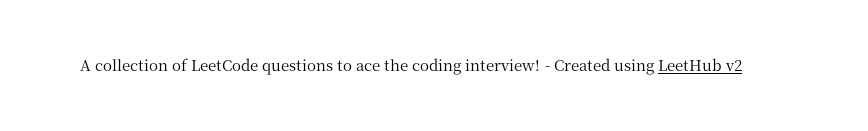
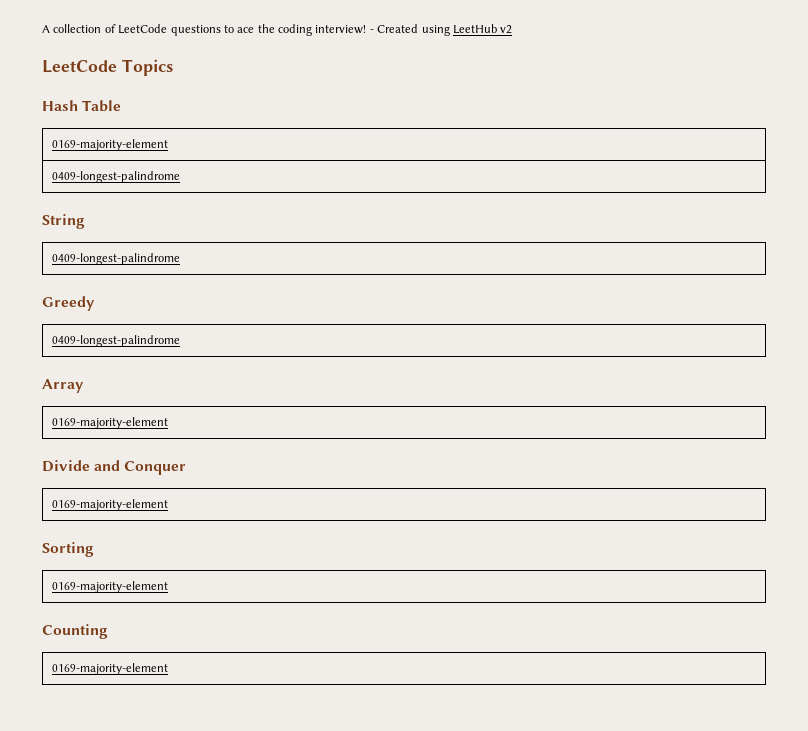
(742, 65) none -> [42,59,173,76] [42,100,122,112] [51,139,168,151] [51,171,180,183] [42,214,85,229] [51,253,180,265] [42,296,95,311] [51,335,180,347] [42,379,84,393] [51,417,168,429] [42,460,187,475] [51,499,168,511] [42,542,94,557] [51,581,168,593] [42,624,108,639] [51,663,168,675] // LeetCode Topics // Hash Table // 0169-majority-element // 0409-longest-palindrome // String // 0409-longest-palindrome // Greedy // 0409-longest-palindrome // Array // 0169-majority-element // Divide and Conquer // 0169-majority-element // Sorting // 0169-majority-element // Counting // 0169-majority-element

